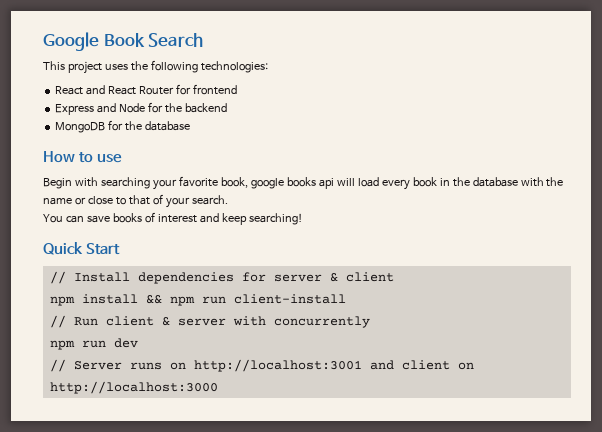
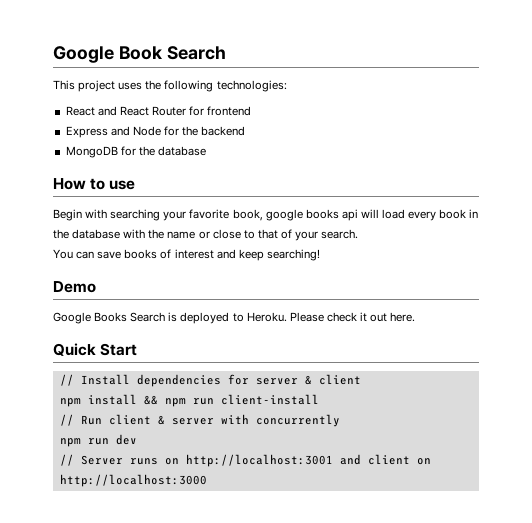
(303, 219) none -> [53,281,96,293] [53,312,416,324] // Demo // Google Books Search is deployed to Heroku. Please check it out here.

